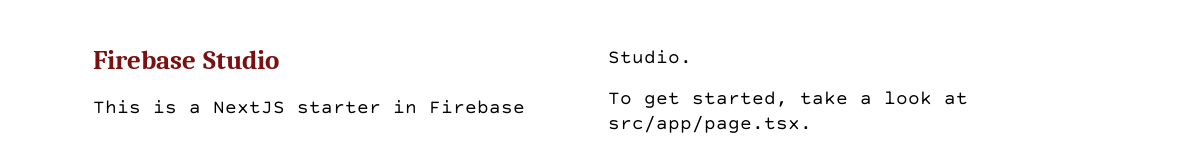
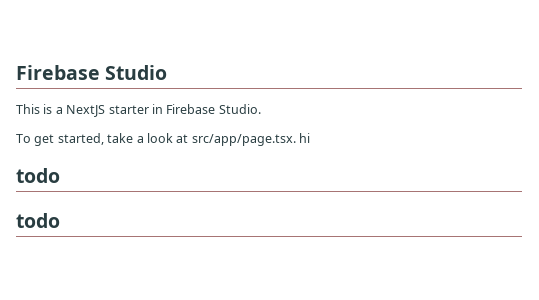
(812, 124) none -> [299,133,310,143] [16,168,60,183] [16,213,60,228] hi // todo // todo

